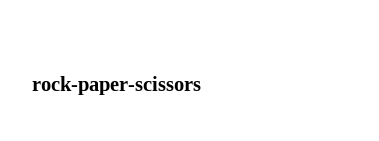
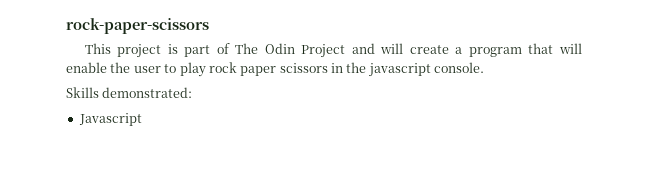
(201, 85) none -> [84,43,583,58] [66,62,485,77] [66,87,193,98] [78,113,142,126] // This project is part of The Odin Project and will create a program that will enable the user to play rock paper scissors in the javascript console. // Skills demonstrated: // Javascript

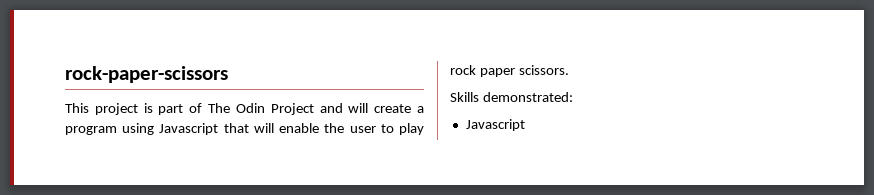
(522, 52) none -> [122,123,219,135] using Javascript
[279,62,485,77] scissors in the javascript console. -> [518,65,569,75] scissors.

